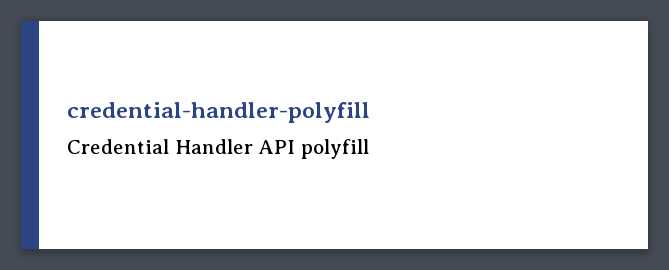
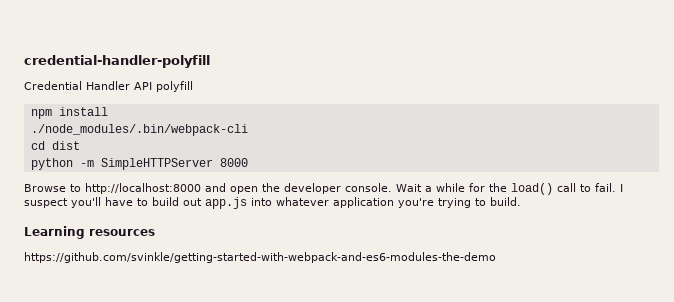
(369, 149) none -> [30,107,108,119] [30,124,248,136] [30,141,80,150] [30,158,248,170] [24,183,623,195] [24,197,521,209] [24,226,155,239] [24,252,496,263] // npm install // ./node_modules/.bin/webpack-cli // cd dist // python -m SimpleHTTPServer 8000 // Browse to http://localhost:8000 and open the developer console. Wait a while for the load() call to fail. I suspect you'll have to build out app.js into whatever application you're trying to build. // Learning resources // https://github.com/svinkle/getting-started-with-webpack-and-es6-modules-the-demo

